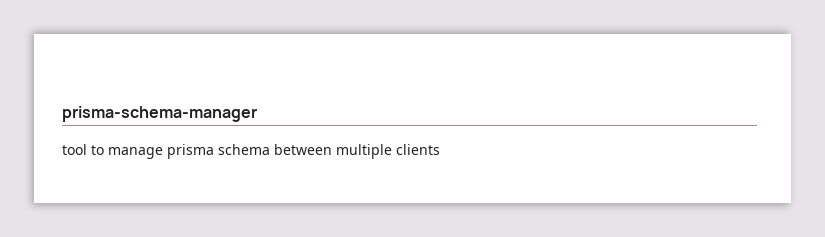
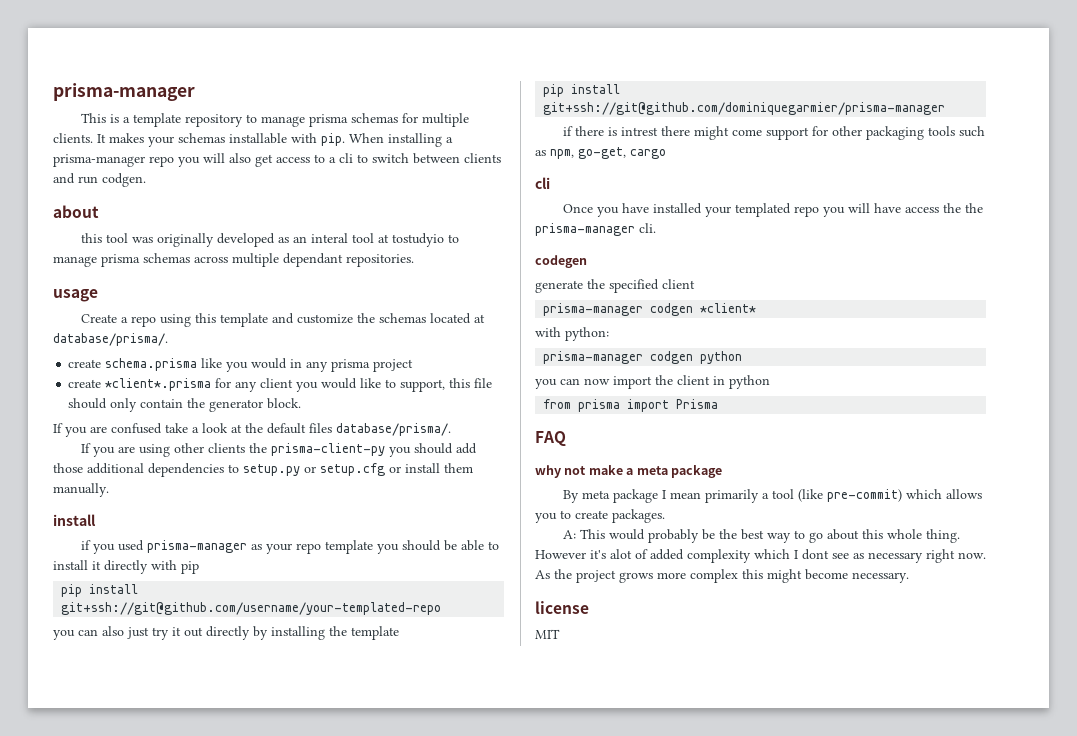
[62,106,257,122] [62,144,440,159] prisma-schema-manager // tool to manage prisma schema between multiple clients -> [53,83,195,101] [81,113,470,127] [53,133,453,147] [53,153,501,167] [53,173,146,187] [53,205,99,218] [81,233,460,247] [53,253,414,267] [53,289,98,302] [81,313,486,327] [53,333,168,346] [68,358,414,372] [68,378,493,392] [68,398,302,412] [53,423,451,437] [81,443,478,457] [53,463,473,477] [53,483,109,497] [53,514,96,526] [81,540,500,554] [53,560,199,574] [61,584,139,597] [61,602,442,615] [53,626,399,640] [543,84,621,97] [543,102,946,115] [563,126,986,140] [535,147,666,159] [535,177,550,189] [563,203,984,217] [535,223,656,236] [535,255,587,268] [535,279,695,293] [543,303,757,316] [535,327,609,341] [543,351,743,364] [535,375,770,389] [543,399,719,412] [535,431,566,446] [535,465,722,478] [563,489,983,503] [535,509,665,523] [563,529,961,543] [535,549,986,563] [535,569,909,583] [535,601,589,614] [535,629,560,639] prisma-manager // This is a template repository to manage prisma schemas for multiple clients. It makes your schemas installable with pip. When installing a prisma-manager repo you will also get access to a cli to switch between clients and run codgen. // about // this tool was originally developed as an interal tool at tostudyio to manage prisma schemas across multiple dependant repositories. // usage // Create a repo using this template and customize the schemas located at database/prisma/. // create schema.prisma like you would in any prisma project // create *client*.prisma for any client you would like to support, this file should only contain the generator block. // If you are confused take a look at the default files database/prisma/. // If you are using other clients the prisma-client-py you should add those additional dependencies to setup.py or setup.cfg or install them manually. // install // if you used prisma-manager as your repo template you should be able to install it directly with pip // pip install git+ssh://git@github.com/username/your-templated-repo // you can also just try it out directly by installing the template // pip install git+ssh://git@github.com/dominiquegarmier/prisma-manager // if there is intrest there might come support for other packaging tools such as npm, go-get, cargo // cli // Once you have installed your templated repo you will have access the the prisma-manager cli. // codegen // generate the specified client // prisma-manager codgen *client* // with python: // prisma-manager codgen python // you can now import the client in python // from prisma import Prisma // FAQ // why not make a meta package // By meta package I mean primarily a tool (like pre-commit) which allows you to create packages. // A: This would probably be the best way to go about this whole thing. However it's alot of added complexity which I dont see as necessary right now. As the project grows more complex this might become necessary. // license // MIT

